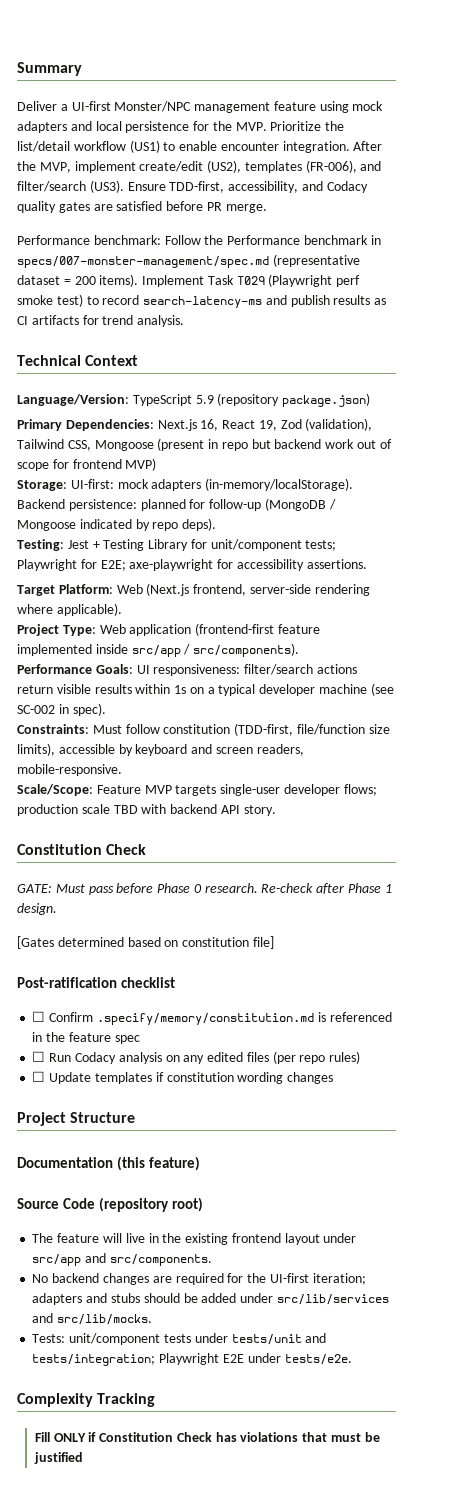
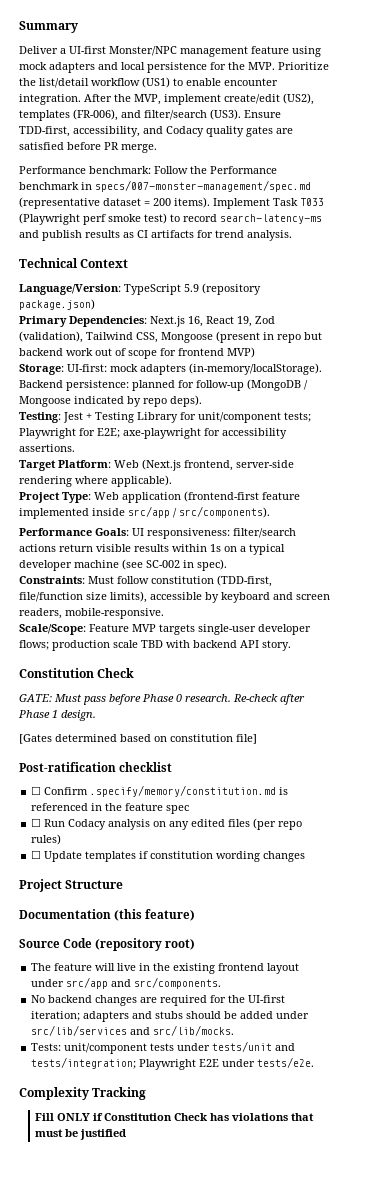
[236,276,265,285] T029 -> [300,198,324,206] T033

